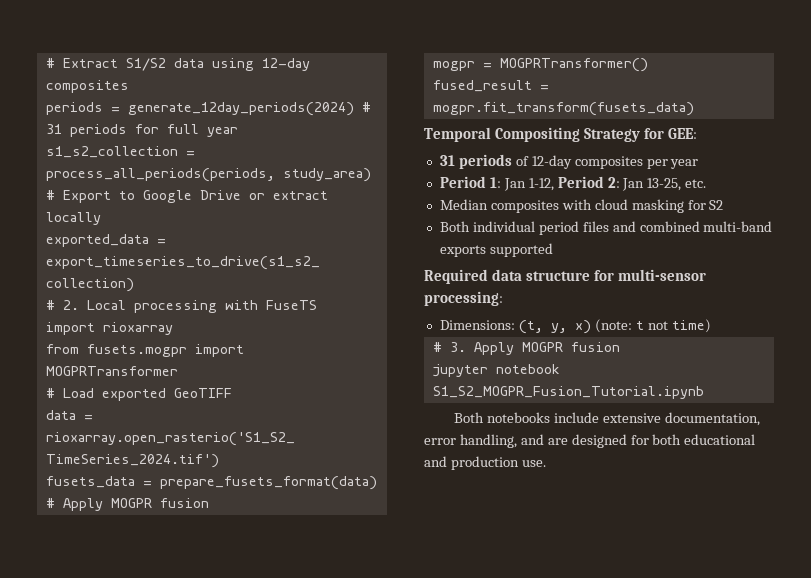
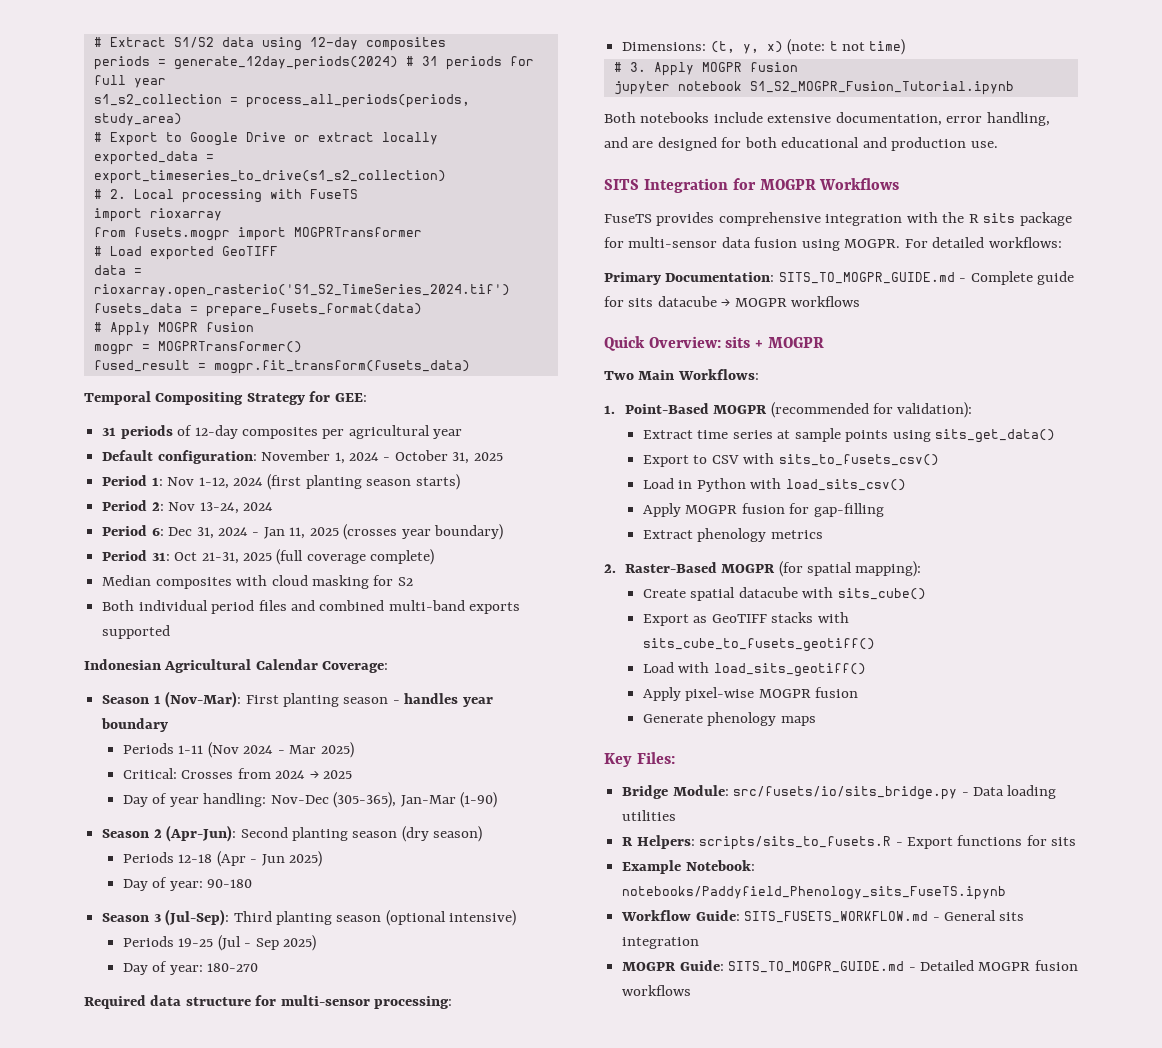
[670,159,699,169] [439,176,707,191] year // Period 1: Jan 1-12, Period 2: Jan 13-25, etc. -> [348,425,463,439] [102,450,503,464] [102,474,460,490] [102,500,273,514] [102,524,504,540] [102,549,435,565] agricultural year // Default configuration: November 1, 2024 - October 31, 2025 // Period 1: Nov 1-12, 2024 (first planting season starts) // Period 2: Nov 13-24, 2024 // Period 6: Dec 31, 2024 - Jan 11, 2025 (crosses year boundary) // Period 31: Oct 21-31, 2025 (full coverage complete)
(553, 250) none -> [84,659,389,673] [102,691,493,708] [101,718,169,732] [122,742,354,758] [122,768,353,779] [122,792,498,808] [102,825,483,842] [122,851,323,867] [122,877,253,891] [102,909,517,926] [122,935,317,951] [122,961,259,975] // Indonesian Agricultural Calendar Coverage: // Season 1 (Nov-Mar): First planting season - handles year boundary // Periods 1-11 (Nov 2024 - Mar 2025) // Critical: Crosses from 2024 → 2025 // Day of year handling: Nov-Dec (305-365), Jan-Mar (1-90) // Season 2 (Apr-Jun): Second planting season (dry season) // Periods 12-18 (Apr - Jun 2025) // Day of year: 90-180 // Season 3 (Jul-Sep): Third planting season (optional intensive) // Periods 19-25 (Jul - Sep 2025) // Day of year: 180-270
(546, 463) none -> [604,178,900,193] [604,212,1072,226] [604,237,1062,251] [604,271,1075,285] [604,296,861,307] [604,336,824,351] [604,369,759,380] [604,402,973,418] [642,428,1056,443] [642,453,939,467] [642,478,906,492] [642,503,884,517] [642,528,823,542] [604,561,922,577] [642,587,926,601] [642,612,849,626] [642,638,875,652] [642,662,866,677] [642,687,859,701] [642,712,816,726] [604,752,675,767] [622,785,1057,800] [622,810,677,821] [622,835,1077,850] [622,860,755,874] [622,886,1007,900] [621,910,1025,923] [622,937,700,949] [622,960,1078,973] [622,985,692,996] // SITS Integration for MOGPR Workflows // FuseTS provides comprehensive integration with the R sits package for multi-sensor data fusion using MOGPR. For detailed workflows: // Primary Documentation: SITS_TO_MOGPR_GUIDE.md - Complete guide for sits datacube → MOGPR workflows // Quick Overview: sits + MOGPR // Two Main Workflows: // 1. Point-Based MOGPR (recommended for validation): // Extract time series at sample points using sits_get_data() // Export to CSV with sits_to_fusets_csv() // Load in Python with load_sits_csv() // Apply MOGPR fusion for gap-filling // Extract phenology metrics // 2. Raster-Based MOGPR (for spatial mapping): // Create spatial datacube with sits_cube() // Export as GeoTIFF stacks with sits_cube_to_fusets_geotiff() // Load with load_sits_geotiff() // Apply pixel-wise MOGPR fusion // Generate phenology maps // Key Files: // Bridge Module: src/fusets/io/sits_bridge.py - Data loading utilities // R Helpers: scripts/sits_to_fusets.R - Export functions for sits // Example Notebook: notebooks/Paddyfield_Phenology_sits_FuseTS.ipynb // Workflow Guide: SITS_FUSETS_WORKFLOW.md - General sits integration // MOGPR Guide: SITS_TO_MOGPR_GUIDE.md - Detailed MOGPR fusion workflows

